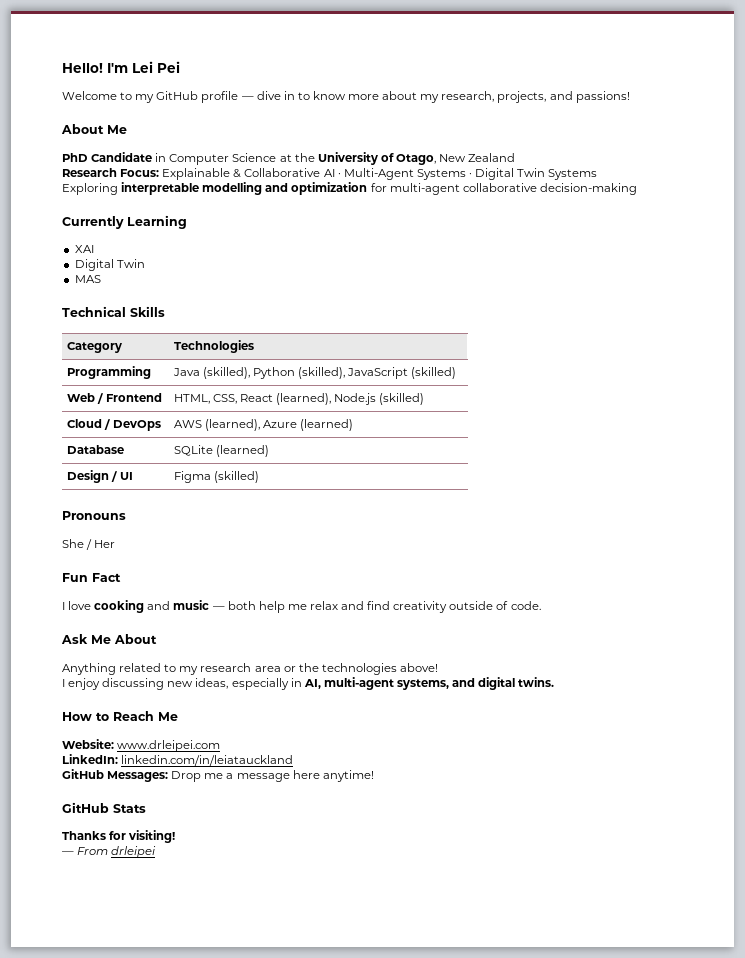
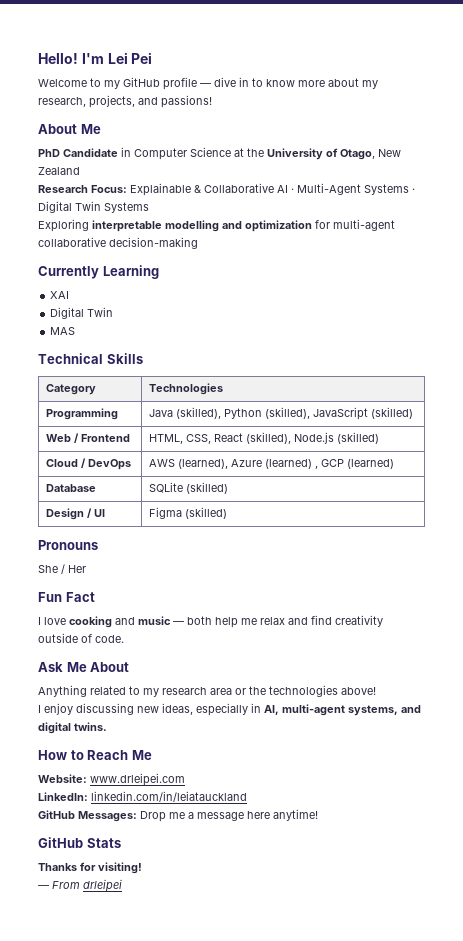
[276,393,332,405] (learned), -> [246,432,292,444] (skilled),
(354, 425) none -> [315,459,395,469] , GCP (learned)
[215,445,269,457] (learned) -> [186,482,229,494] (skilled)

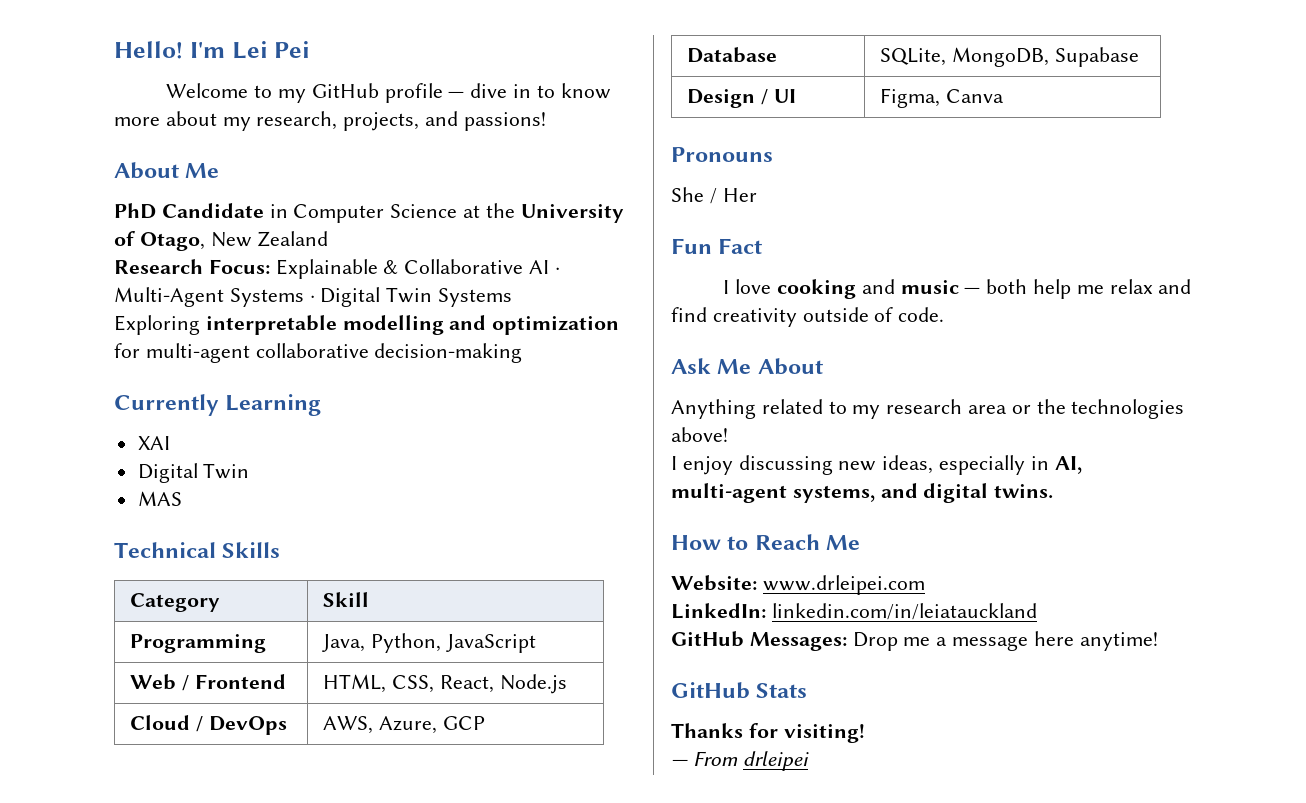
[149,383,224,395] Technologies -> [323,592,370,607] Skill
[149,407,311,419] Java (skilled), Python (skilled), -> [322,633,442,653] Java, Python,
[371,407,414,419] (skilled) -> (537, 643) none
[214,432,292,444] React (skilled), -> [440,675,495,693] React,
[337,432,380,444] (skilled) -> (567, 684) none
[149,459,319,469] AWS (learned), Azure (learned) , -> [323,716,438,734] AWS, Azure,
[347,459,395,469] (learned) -> (486, 723) none
[149,482,229,494] SQLite (skilled) -> [880,47,1140,67] SQLite, MongoDB, Supabase
[149,507,228,519] Figma (skilled) -> [880,88,1005,108] Figma, Canva

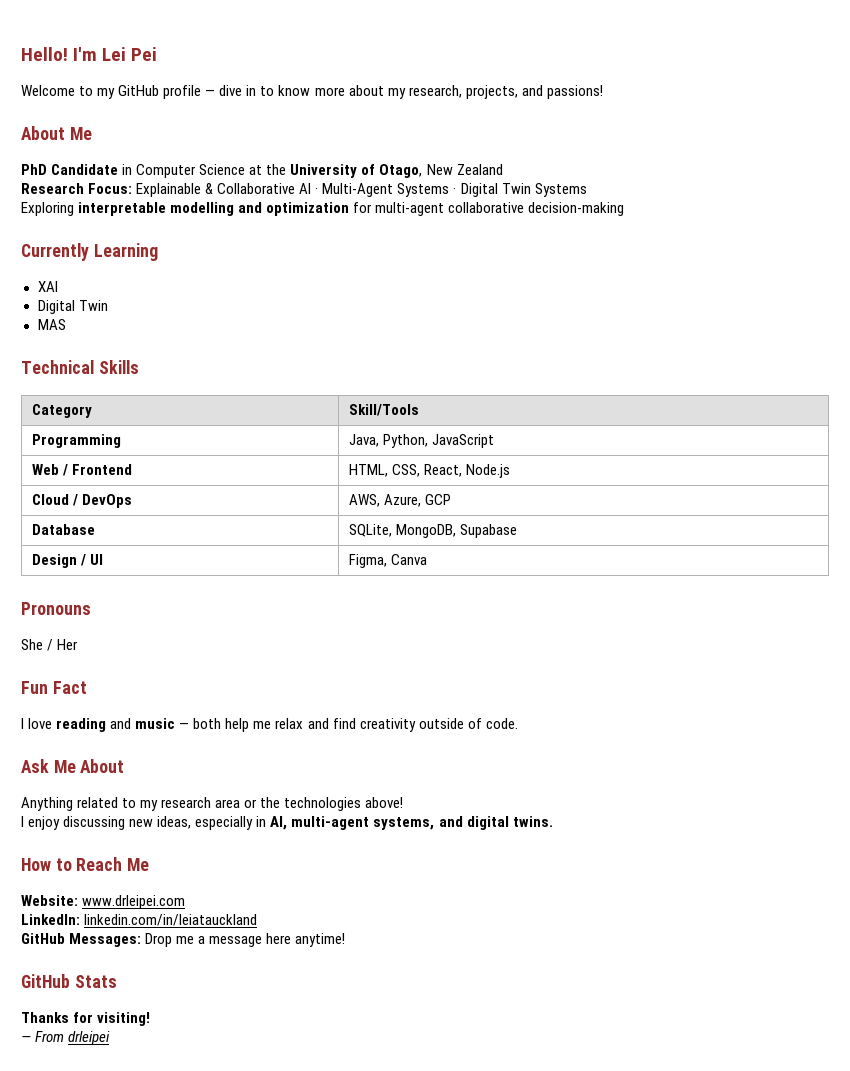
[323,592,370,607] Skill -> [348,404,419,416] Skill/Tools
[777,279,857,299] cooking -> [56,718,107,732] reading

